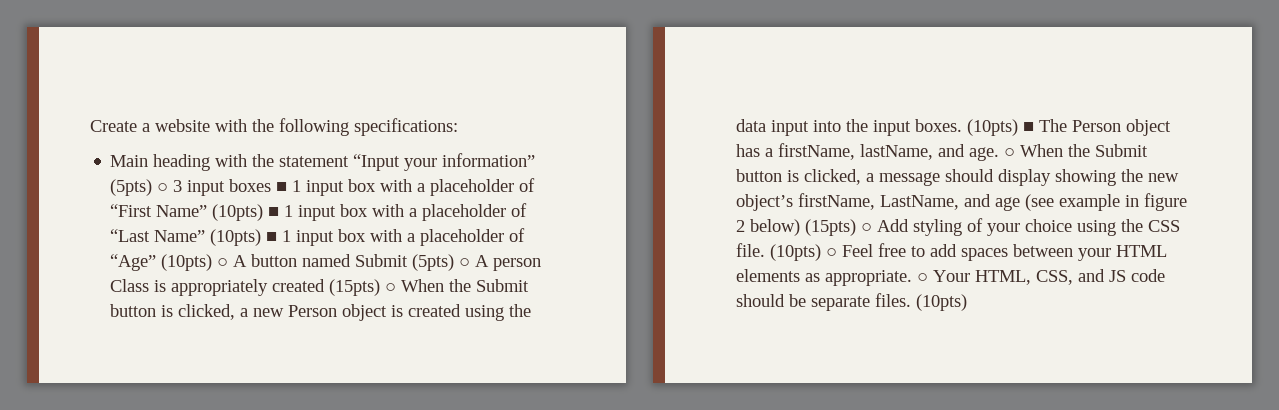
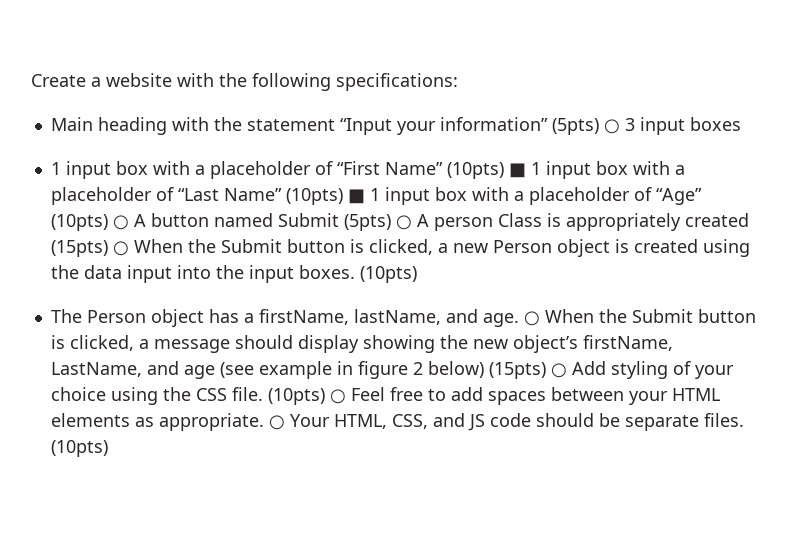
[276,182,288,192] ■ -> (741, 124) //
[1023,122,1035,132] ■ -> (417, 274) //

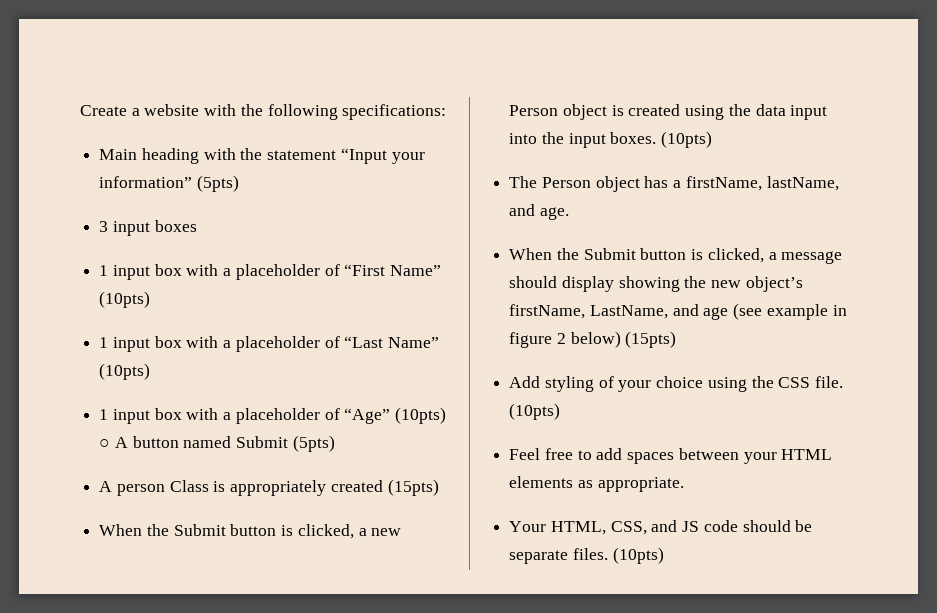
[603,119,620,134] ○ -> (239, 183) //
[508,163,526,178] ■ -> (151, 299) //
[347,189,365,204] ■ -> (151, 371) //
[395,215,412,230] ○ -> (335, 443) //
[112,241,129,256] ○ -> (439, 487) //
[523,311,540,326] ○ -> (569, 213) //
[550,363,567,378] ○ -> (677, 339) //
[329,389,346,404] ○ -> (561, 411) //
[268,415,285,430] ○ -> (684, 484) //

